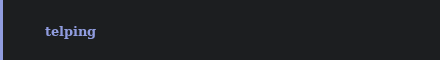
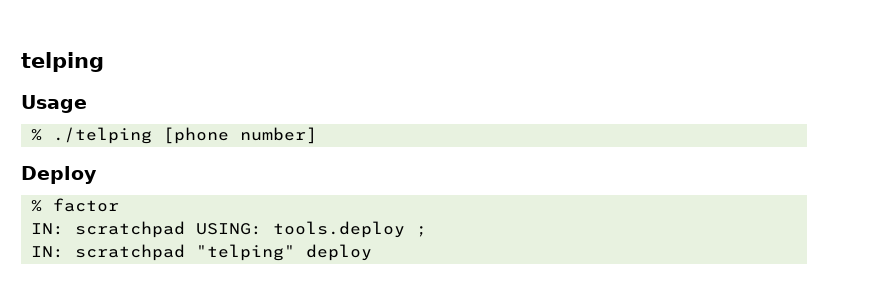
(96, 32) none -> [21,95,87,113] [30,127,317,144] [21,166,97,184] [30,198,119,212] [30,221,427,238] [30,244,372,261] // Usage // % ./telping [phone number] // Deploy // % factor // IN: scratchpad USING: tools.deploy ; // IN: scratchpad "telping" deploy

